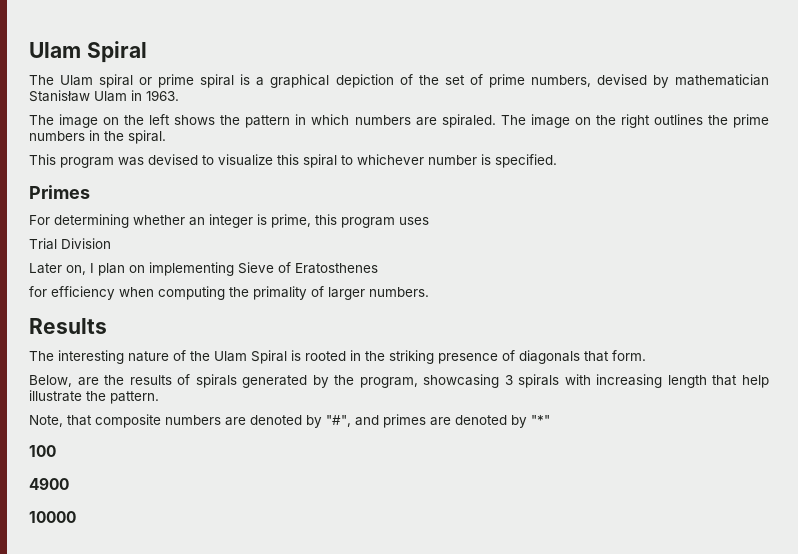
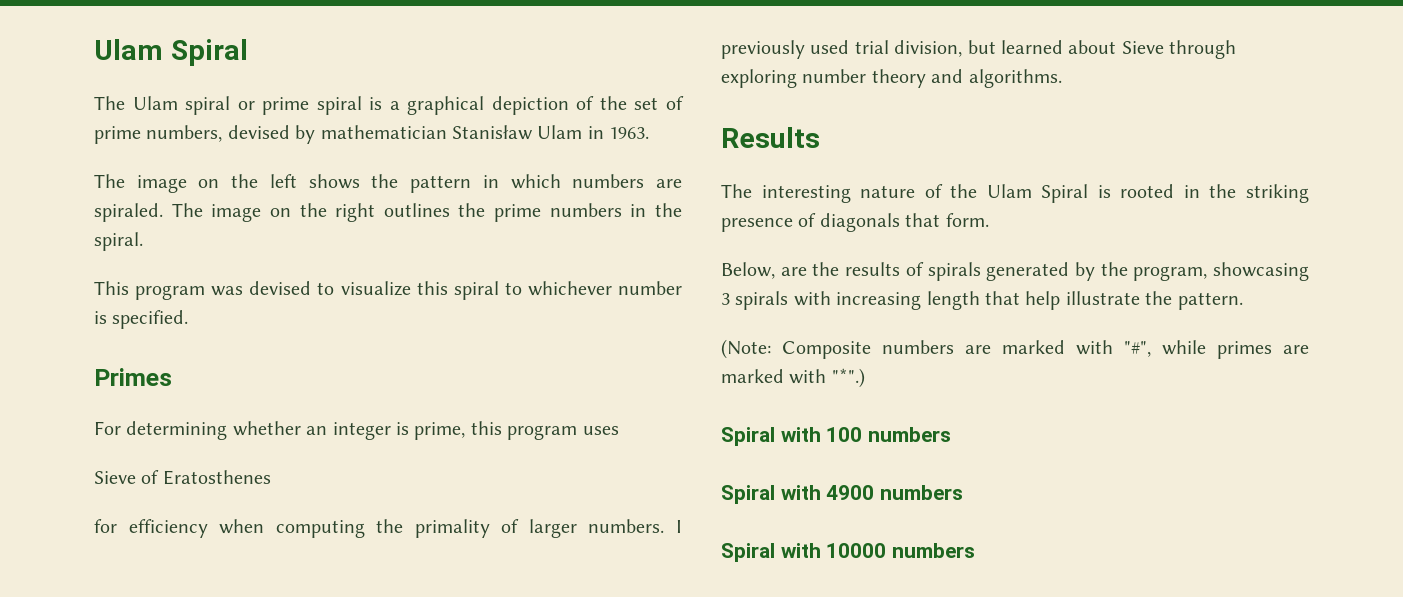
[29,238,111,250] [29,262,234,276] Trial Division // Later on, I plan on implementing -> (619, 430) none
(429, 292) none -> [675,520,682,533] [721,40,1237,59] [721,69,1062,88] I previously used trial division, but learned about Sieve through exploring number theory and algorithms.
[29,414,550,428] [29,445,56,457] [29,478,69,490] [29,511,76,523] Note, that composite numbers are denoted by "#", and primes are denoted by "*" // 100 // 4900 // 10000 -> [721,339,1309,359] [721,368,865,388] [721,427,952,446] [721,485,964,504] [721,543,976,562] (Note: Composite numbers are marked with "#", while primes are marked with "*".) // Spiral with 100 numbers // Spiral with 4900 numbers // Spiral with 10000 numbers

